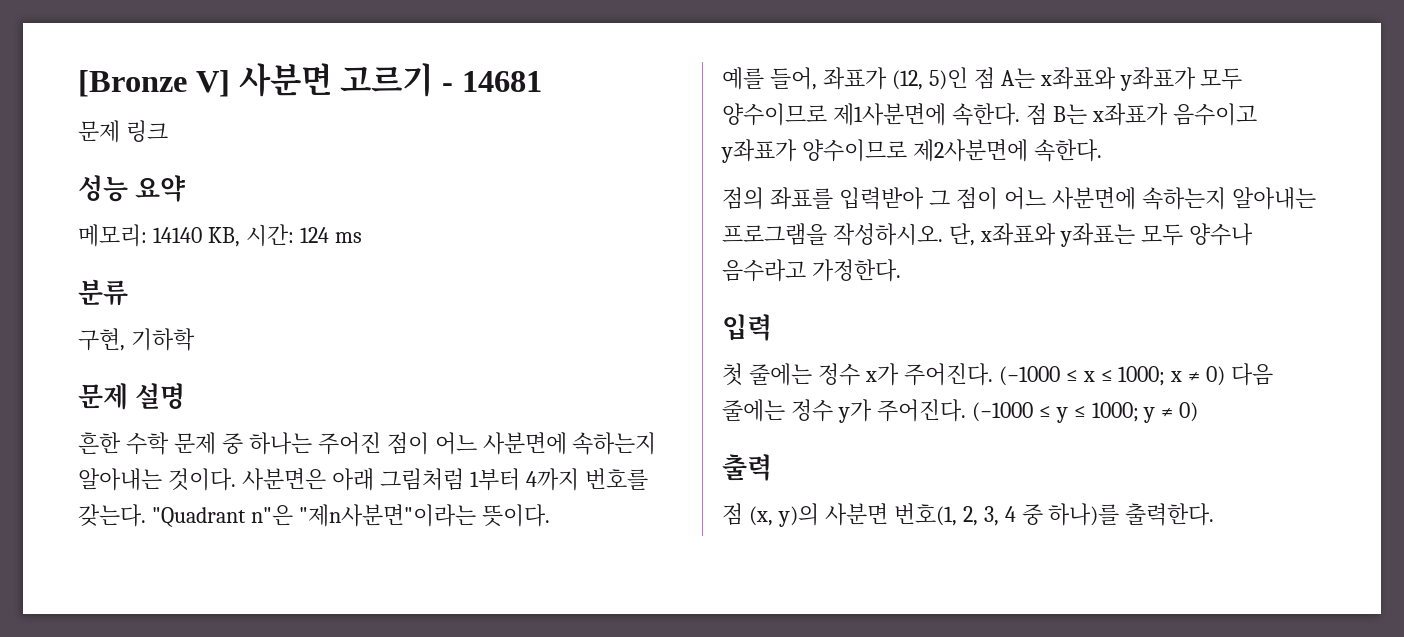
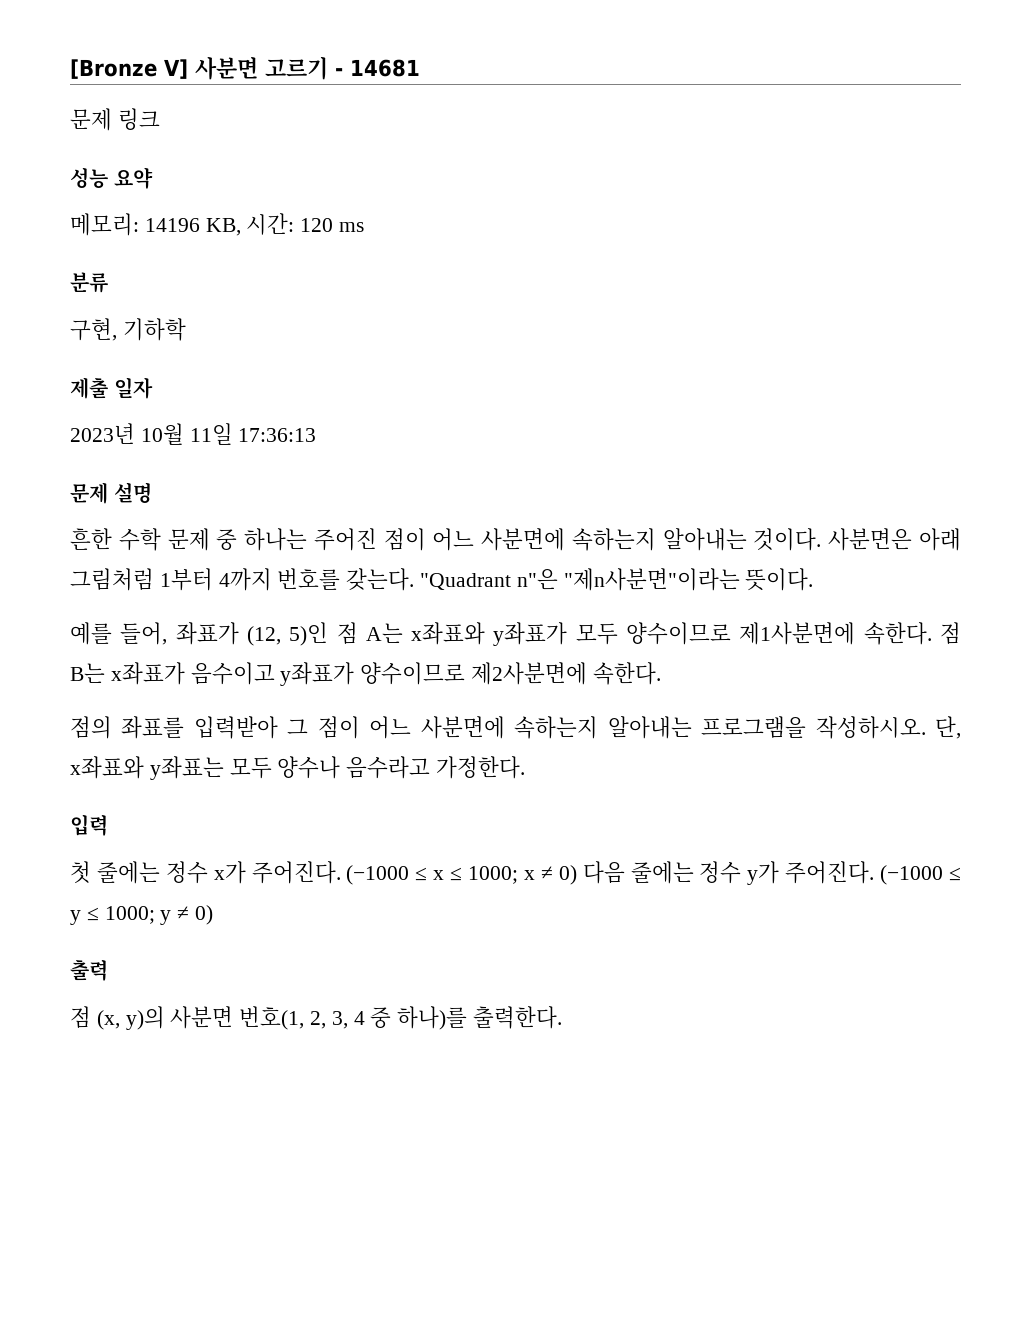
[152,227,202,243] 14140 -> [144,218,200,232] 14196
[299,227,329,243] 124 -> [300,218,334,232] 120
(195, 339) none -> [70,377,153,399] [70,423,317,445] // 제출 일자 // 2023년 10월 11일 17:36:13

